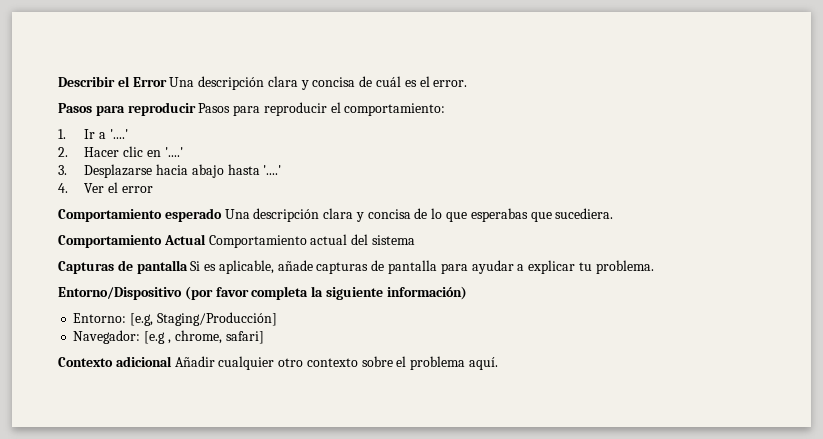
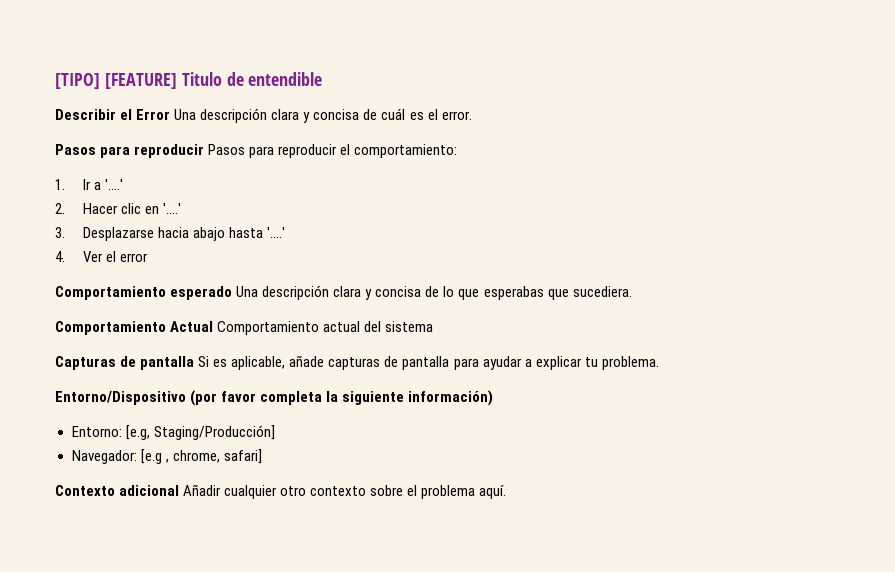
(58, 81) none -> [55,72,323,89] [TIPO] [FEATURE] Titulo de entendible //

